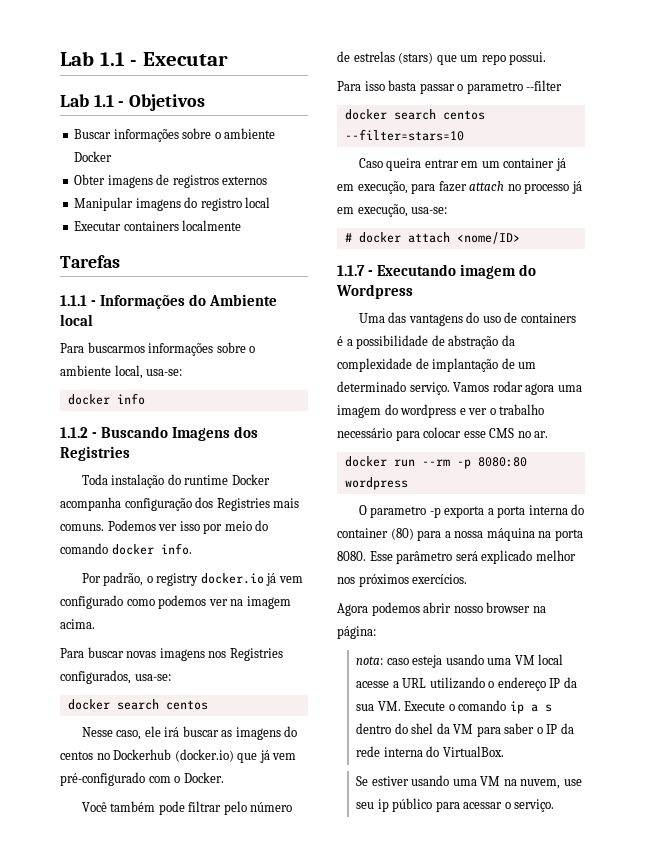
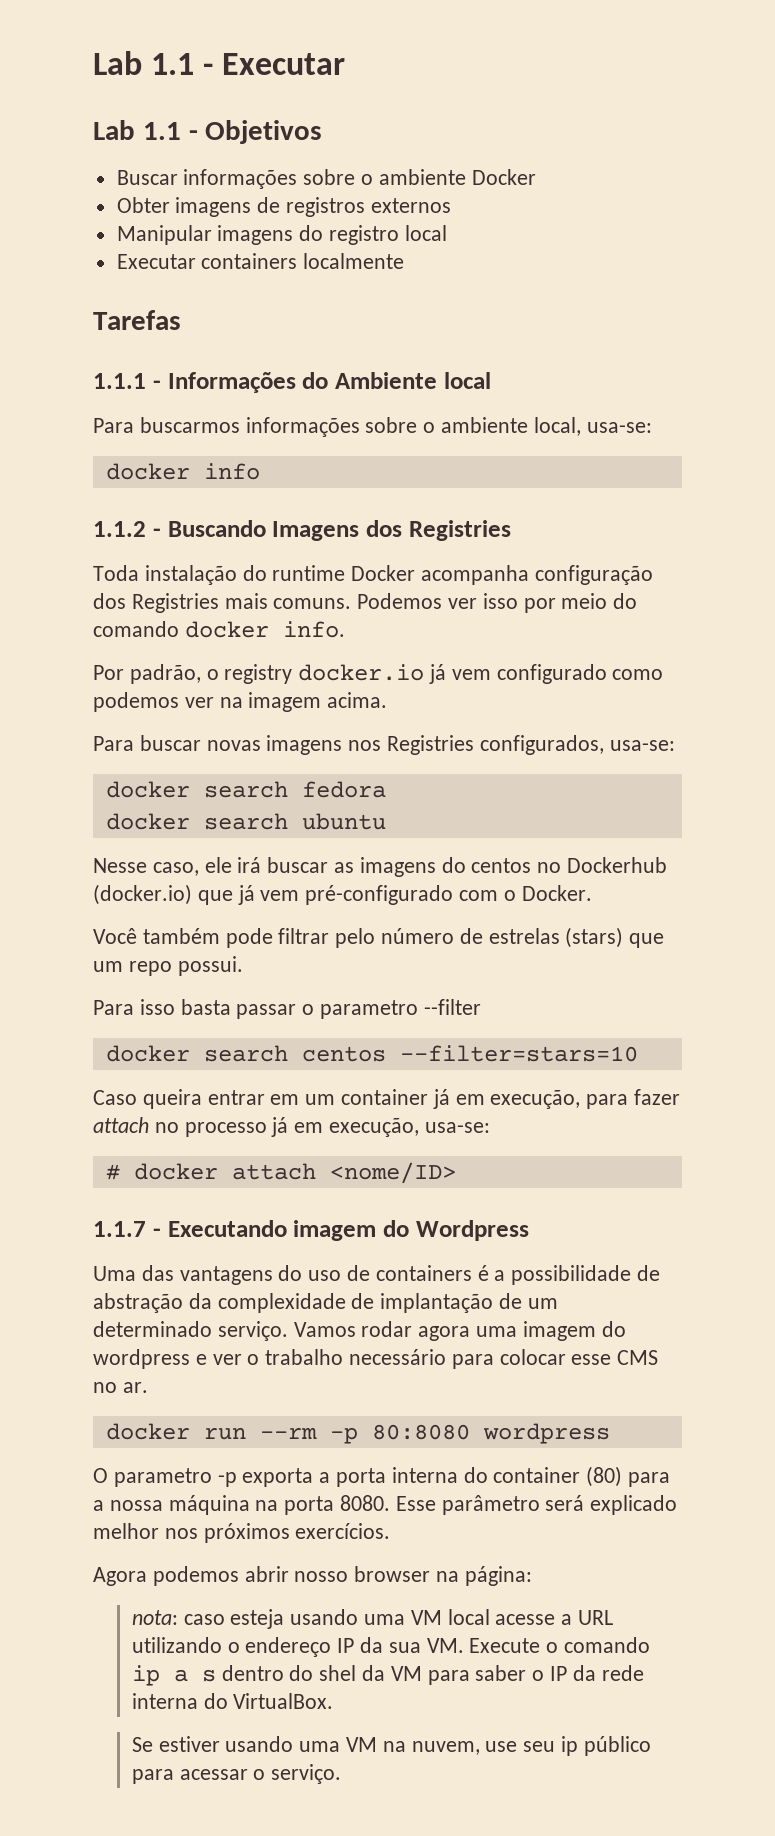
[165,700,208,710] centos -> [301,781,386,798] [105,813,386,830] fedora // docker search ubuntu
[477,457,527,467] 8080:80 -> [371,1424,470,1440] 80:8080

